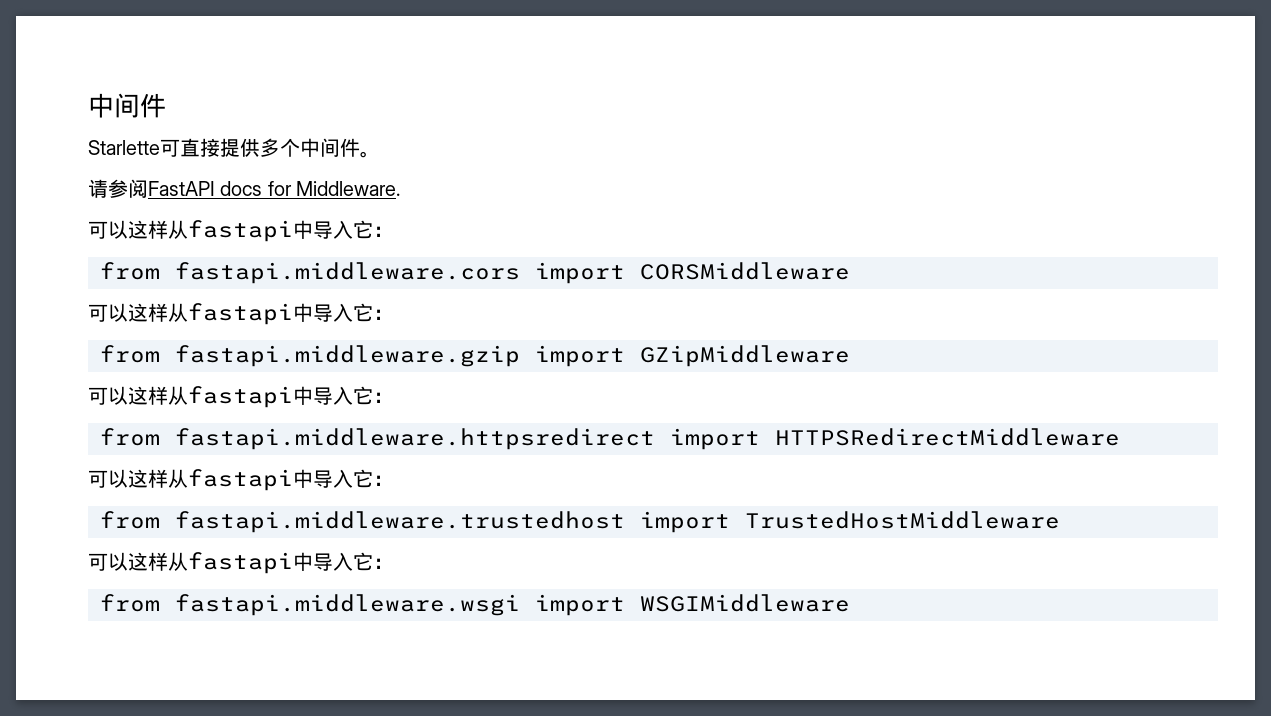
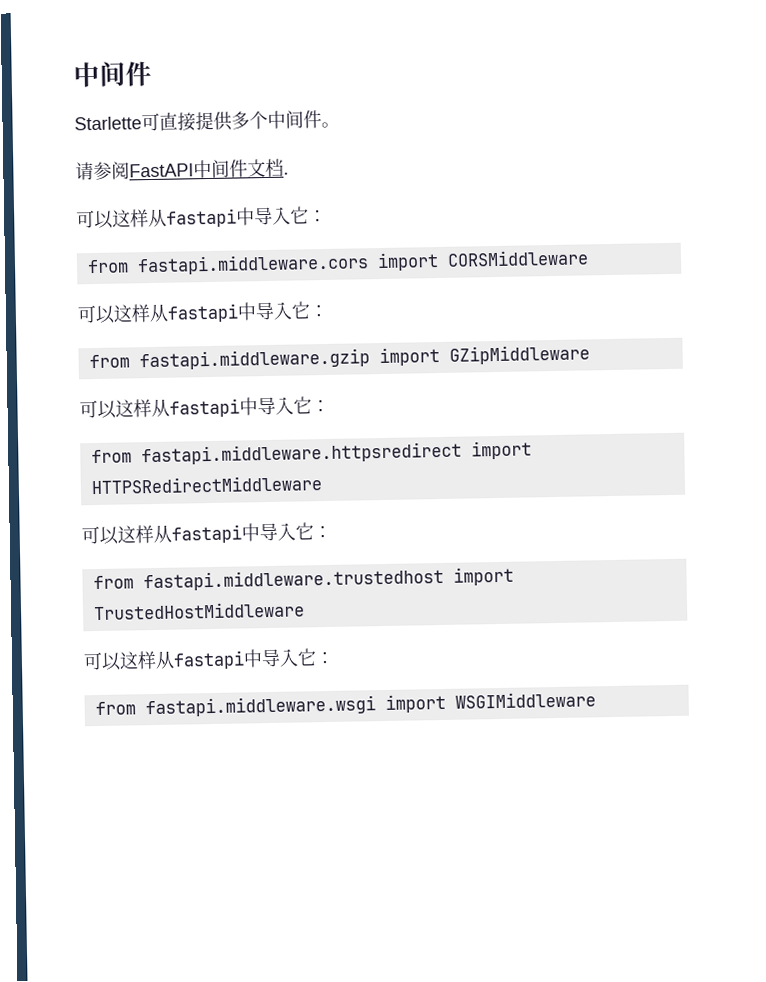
[220,181,401,196] docs for Middleware. -> [193,158,289,179] 中间件文档.

